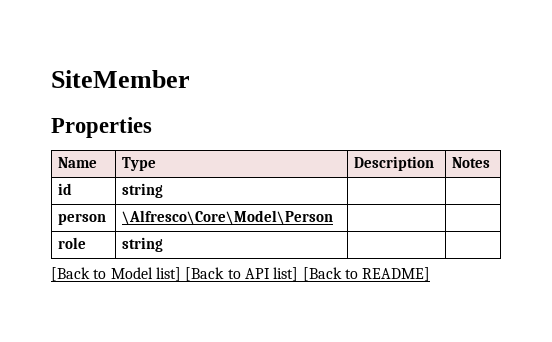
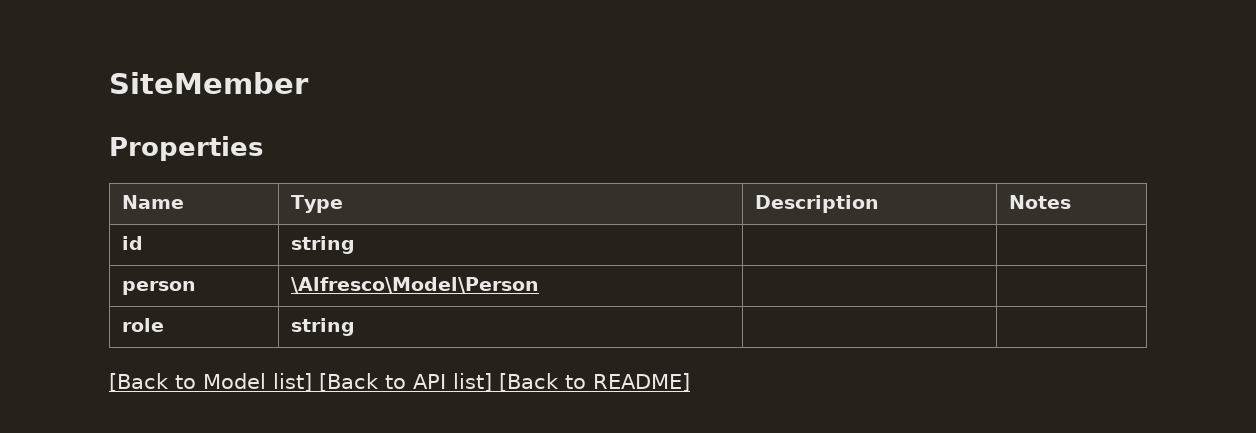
[122,210,334,225] \Alfresco\Core\Model\Person -> [290,277,539,293] \Alfresco\Model\Person

